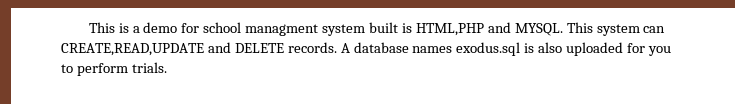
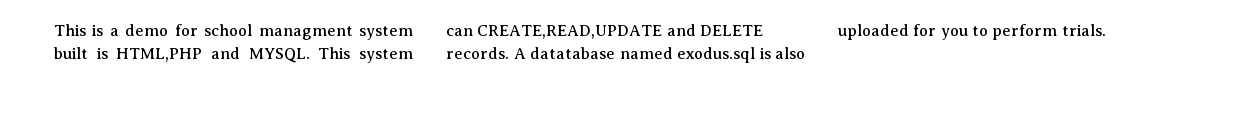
[353,42,453,53] database names -> [530,47,673,59] datatabase named

